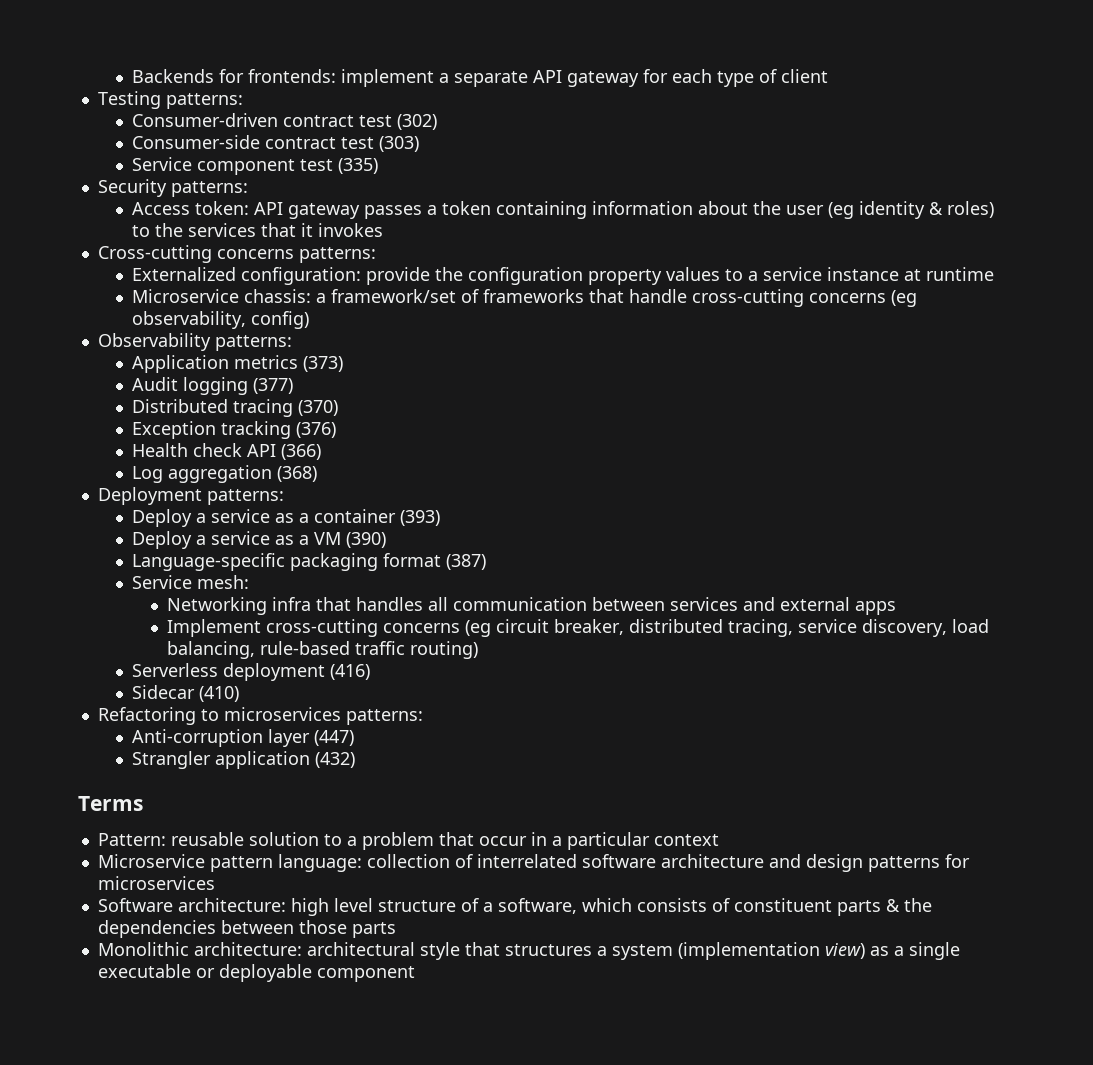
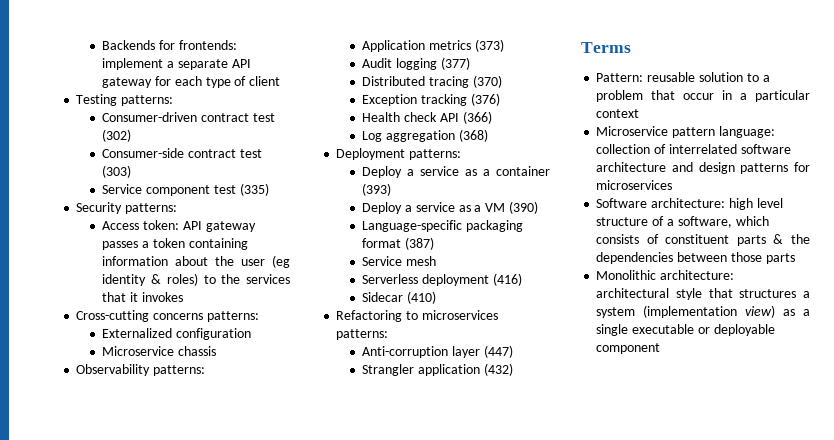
[241,267,995,285] [132,289,918,307] [132,311,310,329] configuration: provide the configuration property values to a service instance at runtime // Microservice chassis: a framework/set of frameworks that handle cross-cutting concerns (eg observability, config) -> [176,328,252,340] [102,346,217,356] configuration // Microservice chassis
[197,575,250,589] [167,597,897,615] [167,619,990,637] [167,641,479,659] mesh: // Networking infra that handles all communication between services and external apps // Implement cross-cutting concerns (eg circuit breaker, distributed tracing, service discovery, load balancing, rule-based traffic routing) -> [406,256,437,266] mesh

